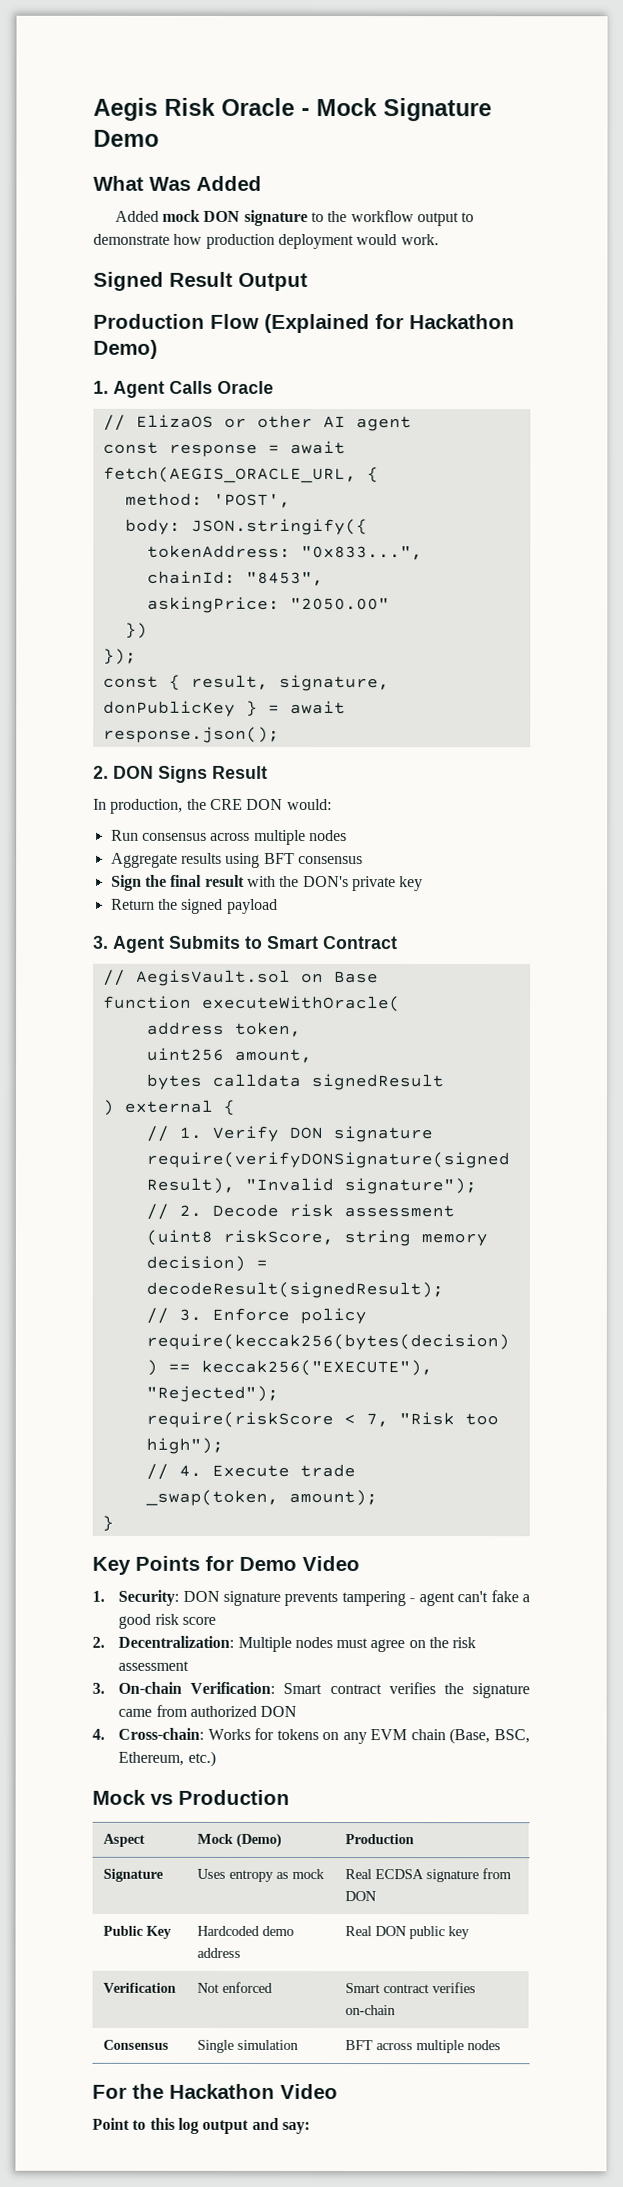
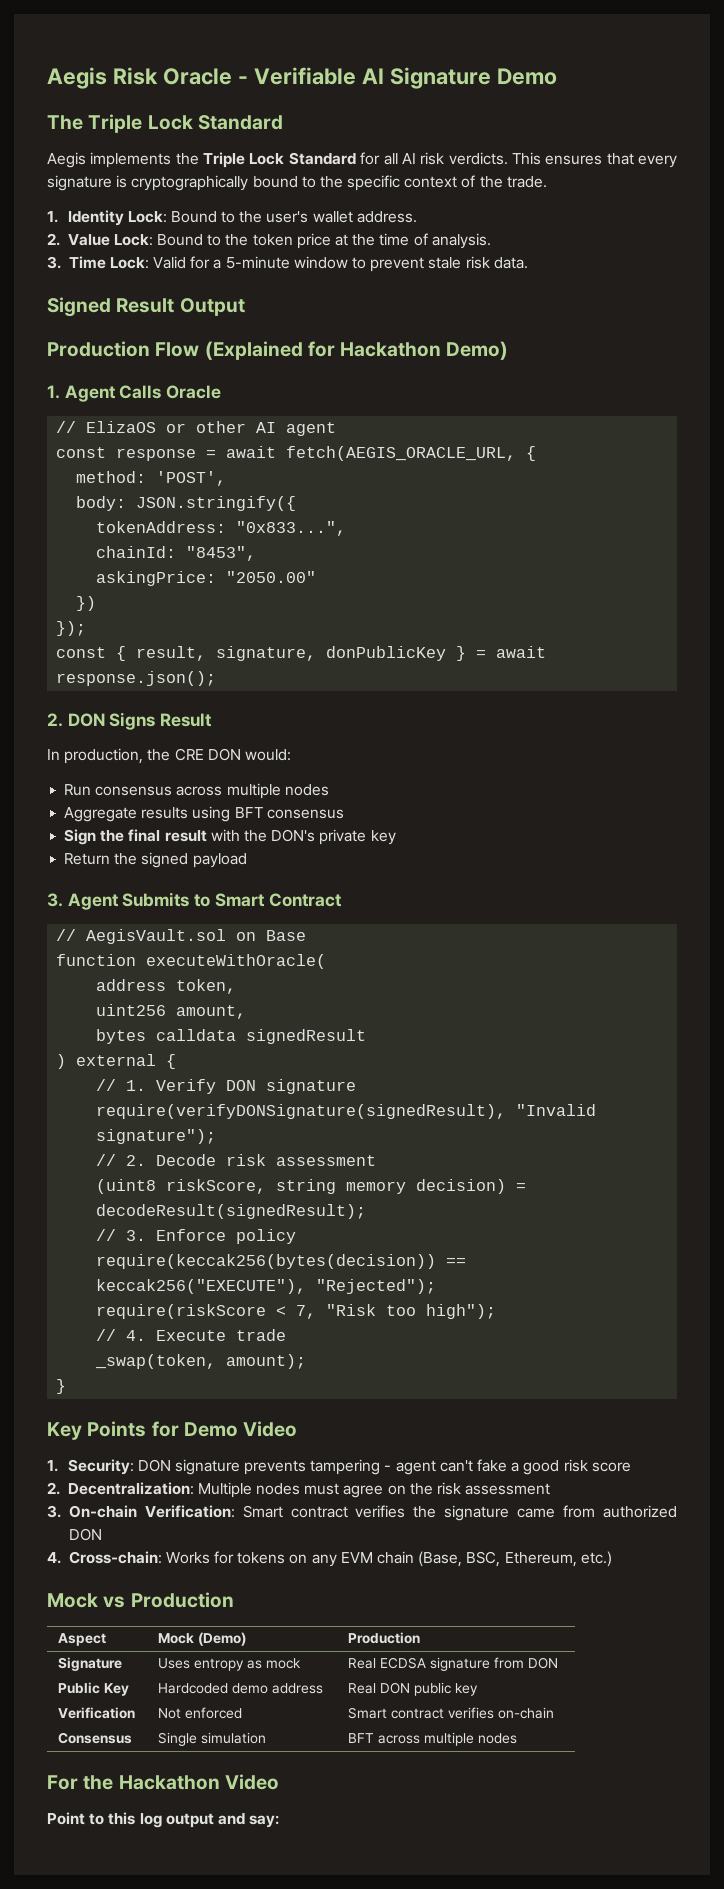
[316,98,378,117] Mock -> [253,67,384,85] Verifiable AI
[93,175,262,191] [114,209,475,227] [93,233,439,250] What Was Added // Added mock DON signature to the workflow output to demonstrate how production deployment would work. -> [47,114,283,133] [47,152,677,168] [47,175,547,191] [47,210,417,226] [47,233,491,249] [47,256,528,272] The Triple Lock Standard // Aegis implements the Triple Lock Standard for all AI risk verdicts. This ensures that every signature is cryptographically bound to the specific context of the trade. // 1. Identity Lock: Bound to the user's wallet address. // 2. Value Lock: Bound to the token price at the time of analysis. // 3. Time Lock: Valid for a 5-minute window to prevent stale risk data.

